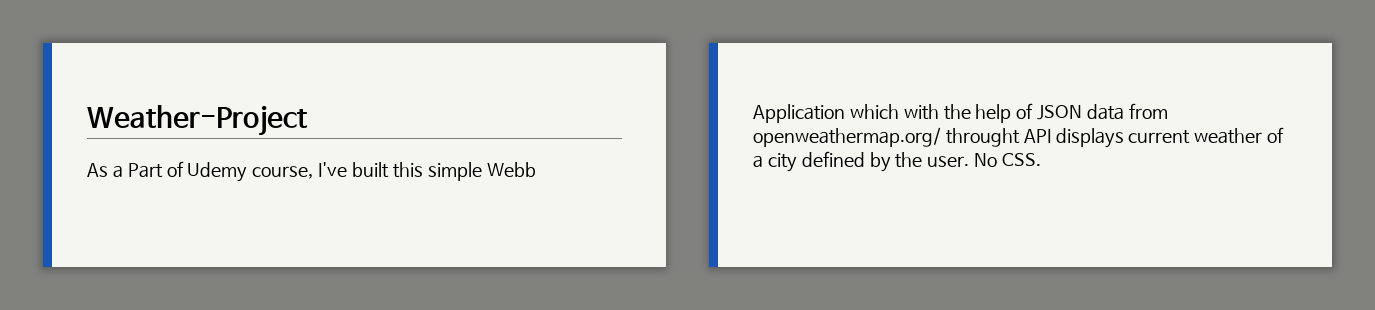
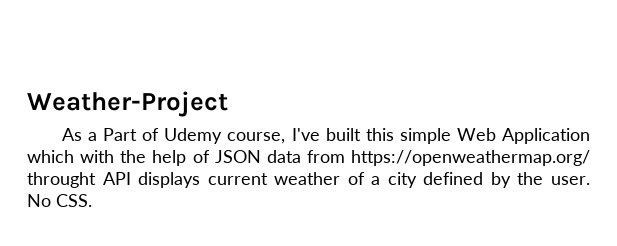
[486,162,536,177] Webb -> [456,128,496,141] Web
[753,127,941,147] openweathermap.org/ -> [351,150,590,166] https://openweathermap.org/

